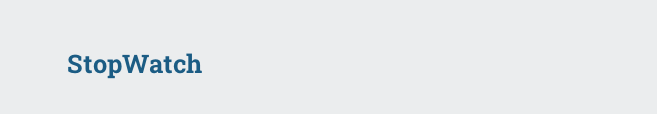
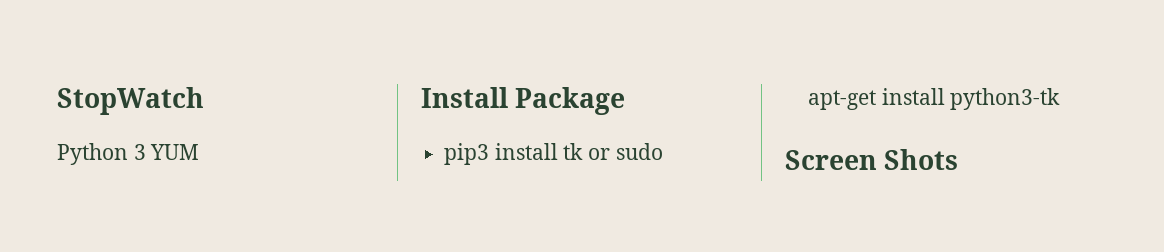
(202, 66) none -> [57,143,200,165] [421,87,626,115] [444,143,663,165] [808,88,1061,110] [785,149,959,170] // Python 3 YUM // Install Package // pip3 install tk or sudo apt-get install python3-tk // Screen Shots

